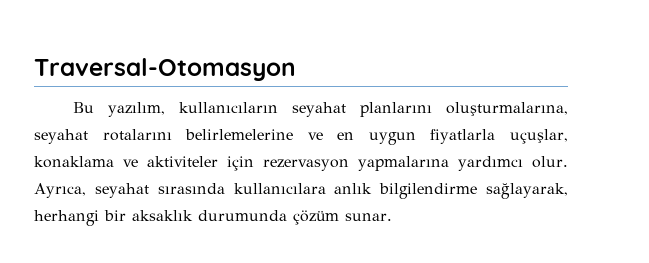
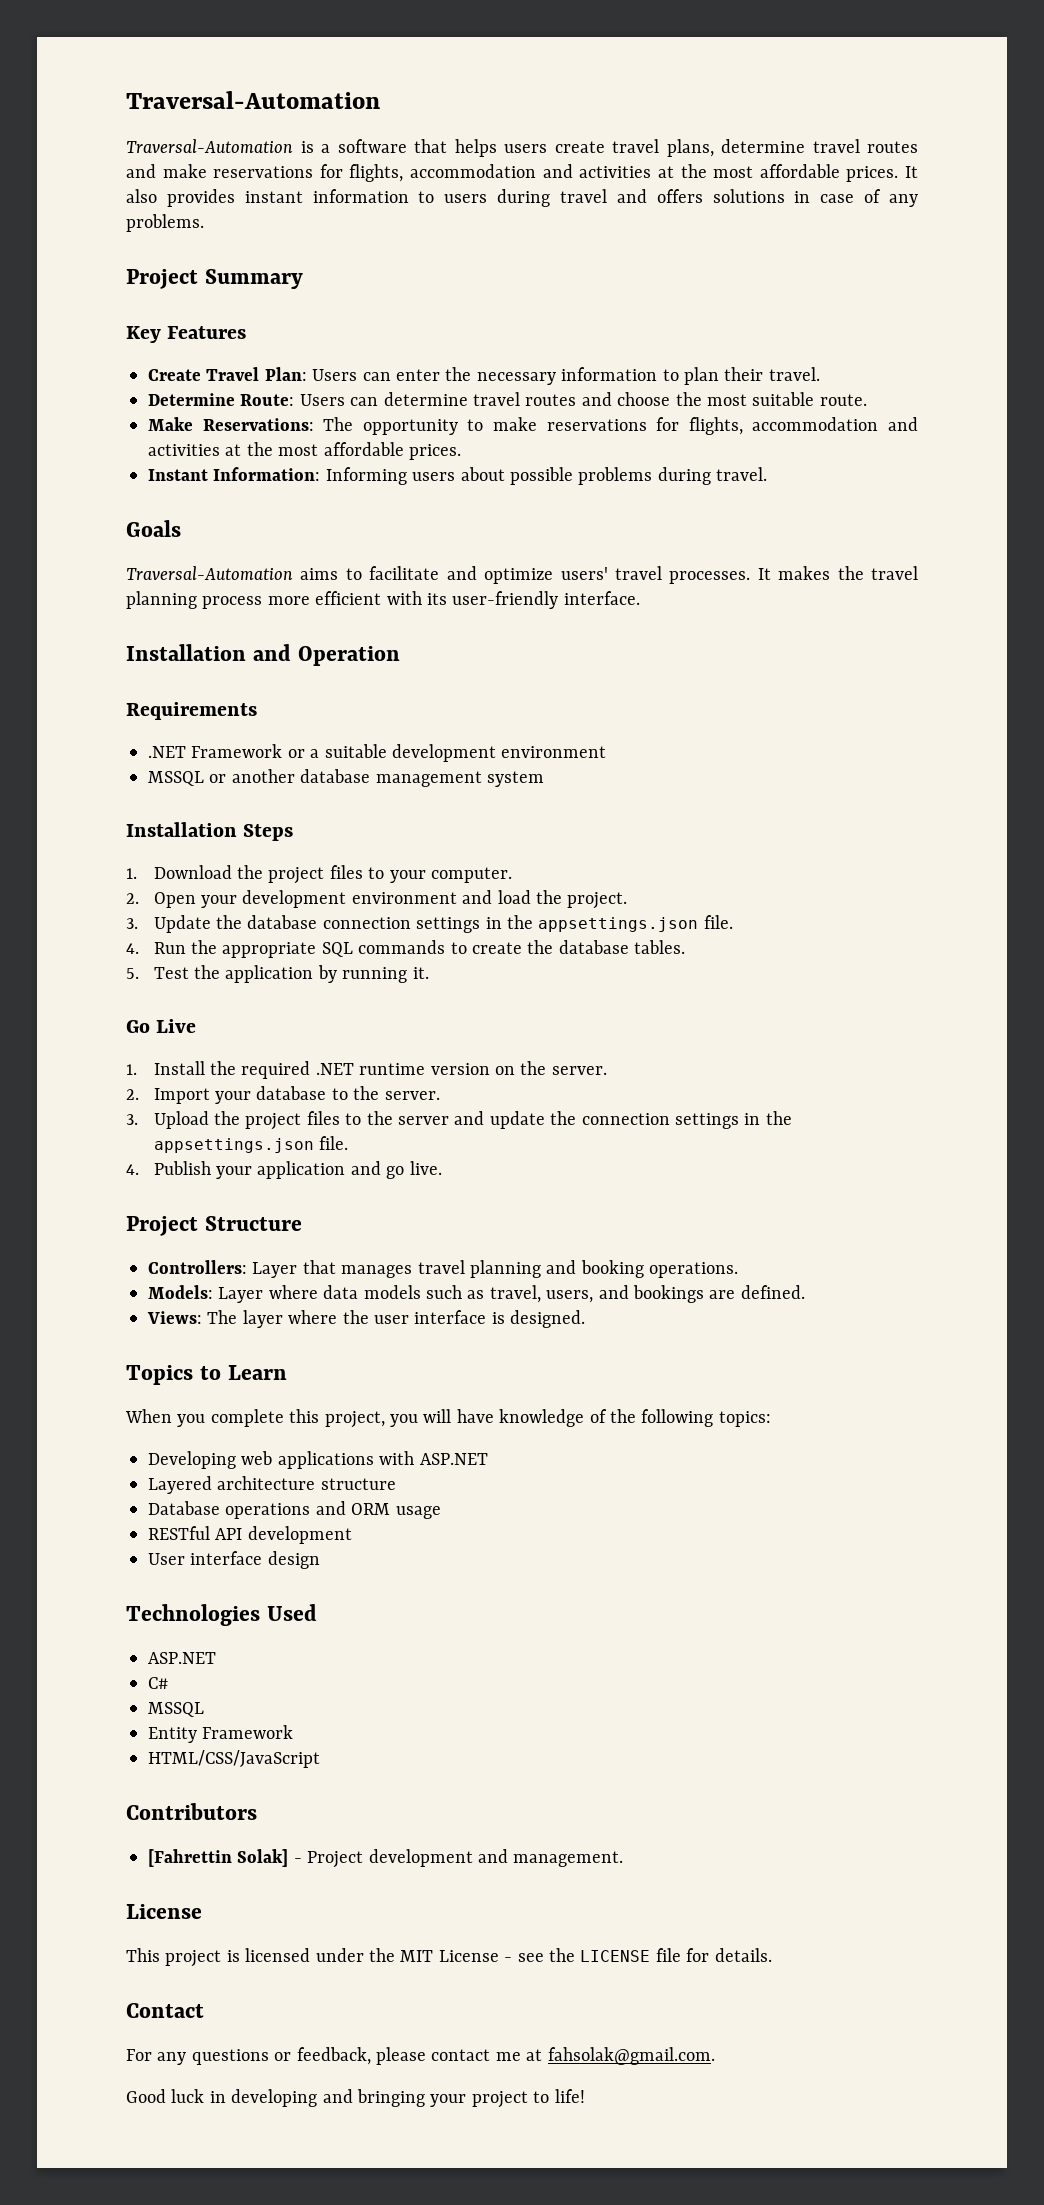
[34,58,296,81] [72,102,568,117] [34,129,568,145] [34,156,569,171] [34,183,568,199] [34,210,392,226] Traversal-Otomasyon // Bu yazılım, kullanıcıların seyahat planlarını oluşturmalarına, seyahat rotalarını belirlemelerine ve en uygun fiyatlarla uçuşlar, konaklama ve aktiviteler için rezervasyon yapmalarına yardımcı olur. Ayrıca, seyahat sırasında kullanıcılara anlık bilgilendirme sağlayarak, herhangi bir aksaklık durumunda çözüm sunar. -> [126,91,380,109] [126,139,918,157] [126,164,918,182] [126,189,918,207] [126,214,204,232] [126,269,303,289] [126,326,247,343] [148,367,820,385] [148,392,867,406] [148,417,919,435] [148,442,461,460] [148,467,768,485] [126,520,181,537] [126,566,918,584] [126,591,640,609] [126,644,400,666] [126,702,257,720] [148,744,607,762] [148,769,544,787] [126,822,294,841] [126,865,513,884] [126,890,628,909] [126,915,733,933] [126,940,686,958] [126,965,429,983] [126,1019,197,1033] [126,1061,607,1079] [126,1086,440,1104] [126,1111,792,1130] [153,1136,349,1153] [126,1161,442,1179] [126,1216,302,1236] [148,1260,739,1278] [148,1285,805,1303] [147,1310,586,1328] [126,1365,287,1385] [125,1409,771,1428] [148,1451,488,1469] [148,1476,396,1494] [148,1501,441,1519] [148,1526,352,1544] [148,1551,320,1569] [126,1604,317,1626] [148,1652,216,1664] [148,1677,169,1689] [148,1702,204,1717] [148,1725,294,1743] [148,1750,320,1768] [126,1803,257,1820] [148,1849,624,1868] [126,1904,202,1919] [126,1948,772,1967] [126,2003,204,2018] [126,2047,715,2065] [126,2089,585,2108] Traversal-Automation // Traversal-Automation is a software that helps users create travel plans, determine travel routes and make reservations for flights, accommodation and activities at the most affordable prices. It also provides instant information to users during travel and offers solutions in case of any problems. // Project Summary // Key Features // Create Travel Plan: Users can enter the necessary information to plan their travel. // Determine Route: Users can determine travel routes and choose the most suitable route. // Make Reservations: The opportunity to make reservations for flights, accommodation and activities at the most affordable prices. // Instant Information: Informing users about possible problems during travel. // Goals // Traversal-Automation aims to facilitate and optimize users' travel processes. It makes the travel planning process more efficient with its user-friendly interface. // Installation and Operation // Requirements // .NET Framework or a suitable development environment // MSSQL or another database management system // Installation Steps // 1. Download the project files to your computer. // 2. Open your development environment and load the project. // 3. Update the database connection settings in the appsettings.json file. // 4. Run the appropriate SQL commands to create the database tables. // 5. Test the application by running it. // Go Live // 1. Install the required .NET runtime version on the server. // 2. Import your database to the server. // 3. Upload the project files to the server and update the connection settings in the appsettings.json file. // 4. Publish your application and go live. // Project Structure // Controllers: Layer that manages travel planning and booking operations. // Models: Layer where data models such as travel, users, and bookings are defined. // Views: The layer where the user interface is designed. // Topics to Learn // When you complete this project, you will have knowledge of the following topics: // Developing web applications with ASP.NET // Layered architecture structure // Database operations and ORM usage // RESTful API development // User interface design // Technologies Used // ASP.NET // C# // MSSQL // Entity Framework // HTML/CSS/JavaScript // Contributors // [Fahrettin Solak] - Project development and management. // License // This project is licensed under the MIT License - see the LICENSE file for details. // Contact // For any questions or feedback, please contact me at fahsolak@gmail.com. // Good luck in developing and bringing your project to life!

